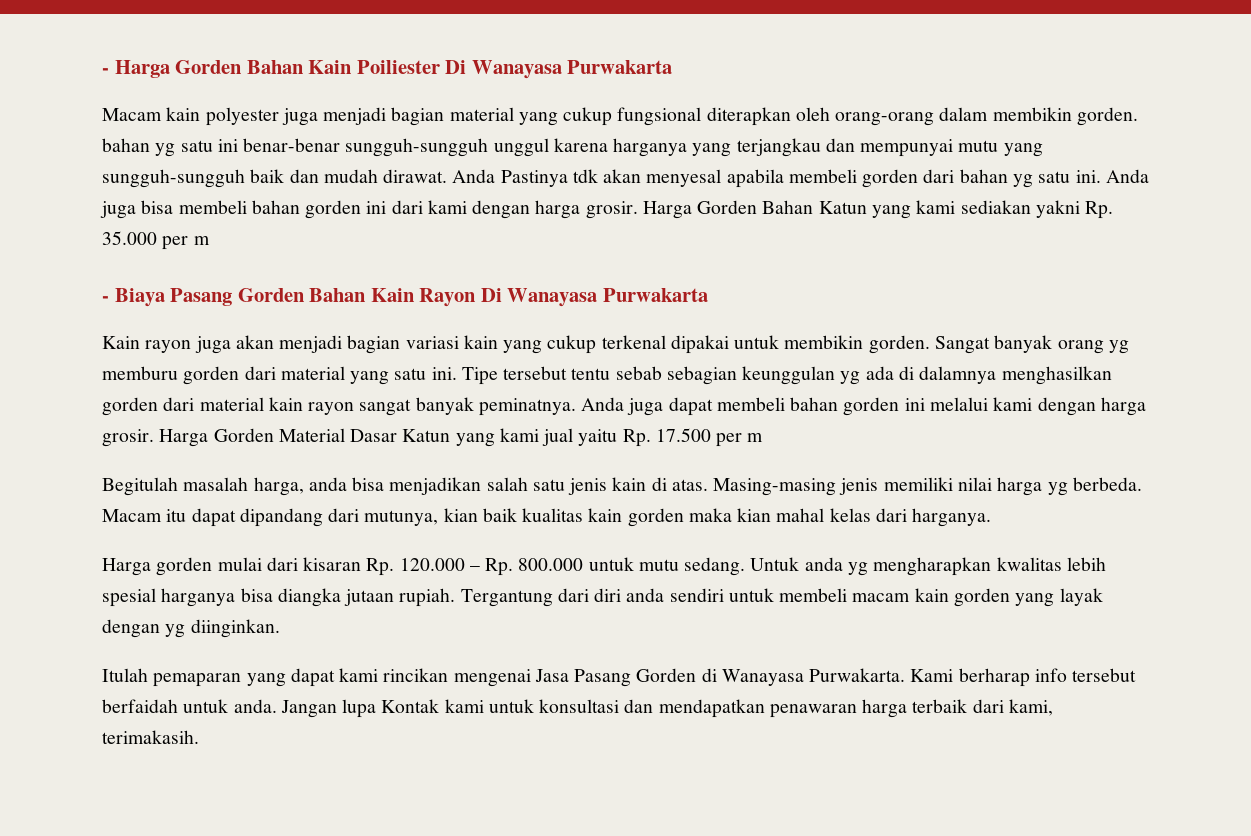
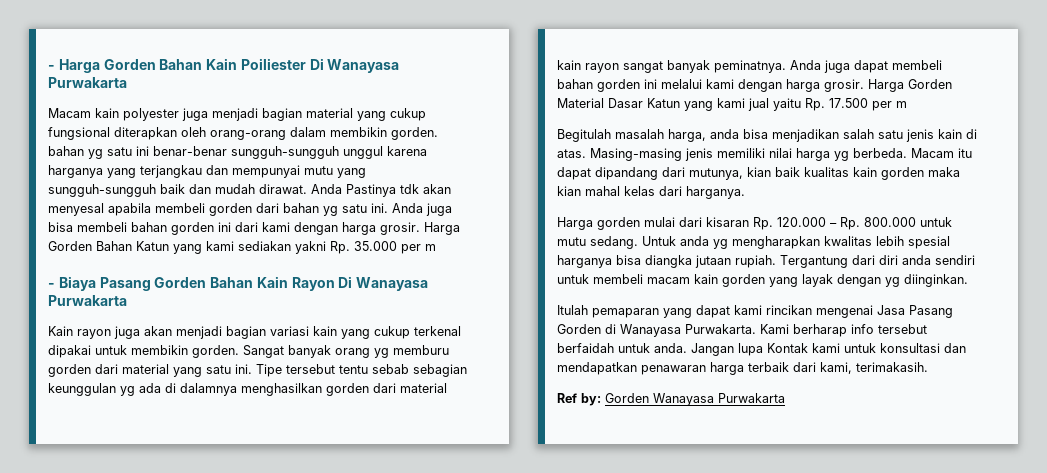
(199, 737) none -> [557,393,785,406] // Ref by: Gorden Wanayasa Purwakarta

